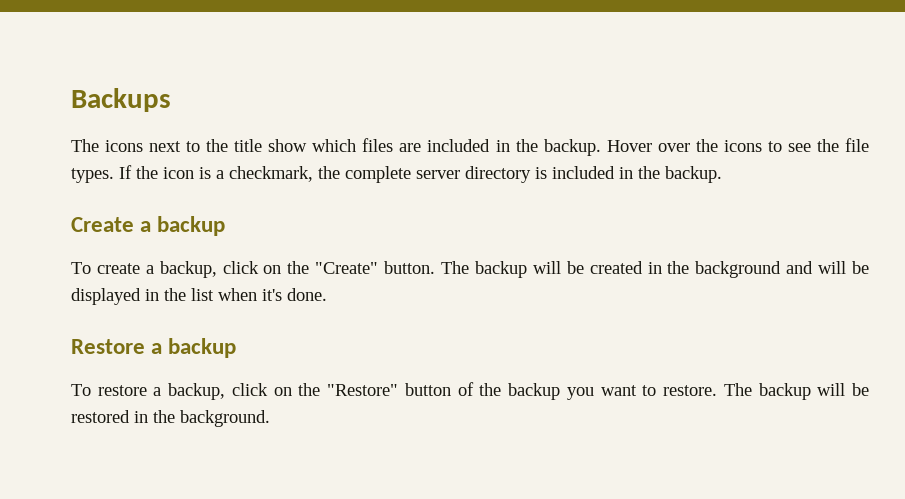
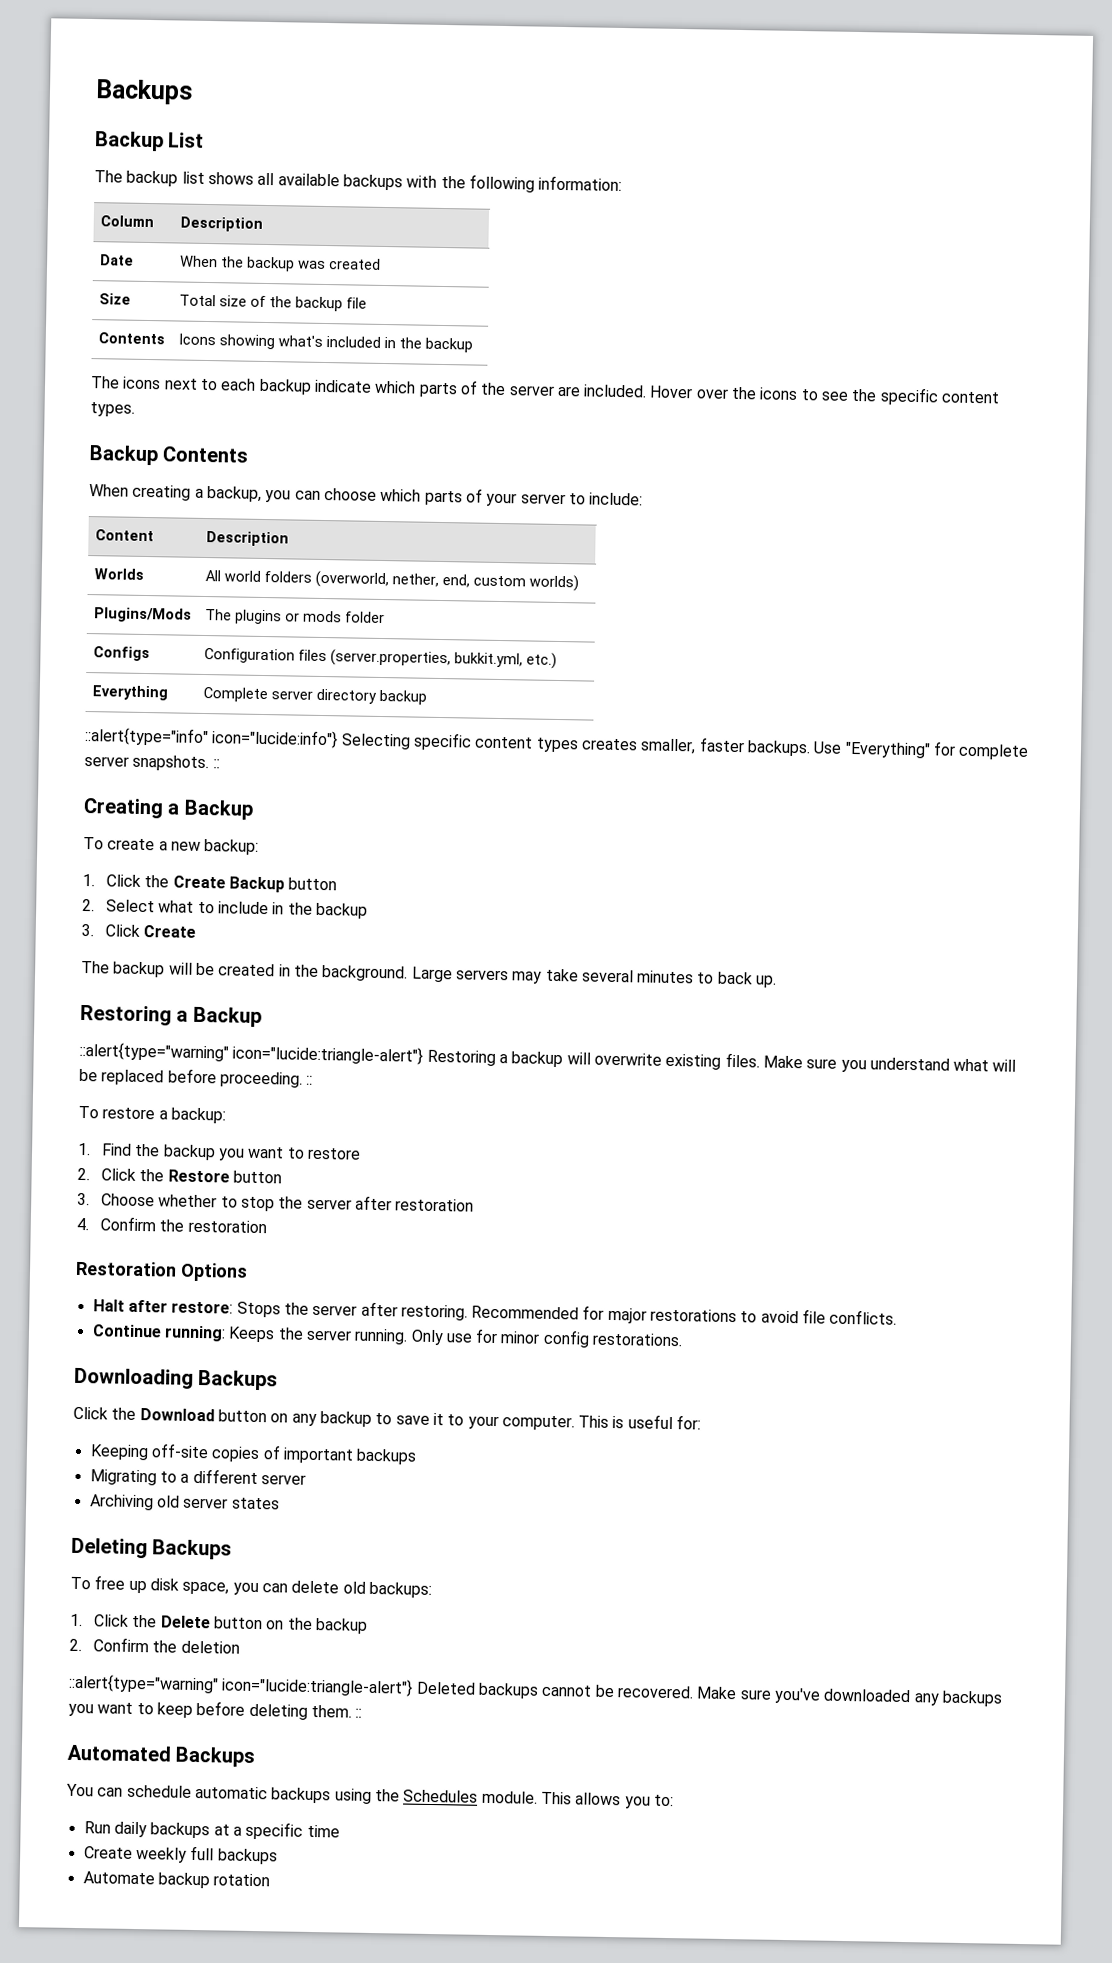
[71,88,171,112] [71,138,601,156] Backups // The icons next to the title show which files are included in the backup. -> [95,79,193,105] [95,131,205,152] [94,170,623,193] [99,215,154,228] [179,216,263,232] [99,254,134,266] [179,255,381,272] [98,293,131,305] [178,294,367,312] [97,332,165,345] [177,333,473,353] [90,376,648,398] Backups // Backup List // The backup list shows all available backups with the following information: // Column | Description // Date | When the backup was created // Size | Total size of the backup file // Contents | Icons showing what's included in the backup // The icons next to each backup indicate which parts of the server are included.
[844,138,869,152] file -> [879,387,1001,406] specific content
[119,165,722,183] [71,216,226,236] [71,261,436,278] If the icon is a checkmark, the complete server directory is included in the backup. // Create a backup // To create a backup, click on the "Create" button. -> [89,445,249,466] [89,484,644,507] [94,529,154,542] [205,531,289,547] [93,568,144,580] [204,569,579,592] [93,607,192,623] [204,608,385,625] [92,646,150,662] [203,647,557,669] [91,685,168,701] [202,686,427,705] [84,726,1030,760] [84,754,220,772] [83,797,254,820] [83,836,260,855] [82,873,338,893] [82,898,369,919] [81,923,197,938] // Backup Contents // When creating a backup, you can choose which parts of your server to include: // Content | Description // Worlds | All world folders (overworld, nether, end, custom worlds) // Plugins/Mods | The plugins or mods folder // Configs | Configuration files (server.properties, bukkit.yml, etc.) // Everything | Complete server directory backup // ::alert{type="info" icon="lucide:info"} Selecting specific content types creates smaller, faster backups. Use "Everything" for complete server snapshots. :: // Creating a Backup // To create a new backup: // 1. Click the Create Backup button // 2. Select what to include in the backup // 3. Click Create //
[695,261,870,278] [71,288,327,305] [71,338,237,358] [71,382,474,400] background and will be displayed in the list when it's done. // Restore a backup // To restore a backup, click on the "Restore" button of -> [321,965,778,988] [80,1004,262,1028] [79,1041,1017,1073] [79,1068,314,1088] [78,1105,226,1124] [77,1142,133,1156] background. Large servers may take several minutes to back up. // Restoring a Backup // ::alert{type="warning" icon="lucide:triangle-alert"} Restoring a backup will overwrite existing files. Make sure you understand what will be replaced before proceeding. :: // To restore a backup: // 1. Find
[663,383,869,400] [71,410,270,427] restore. The backup will be restored in the background. -> [307,1147,362,1160] [77,1167,283,1184] [77,1192,475,1212] [76,1216,267,1234] [75,1260,248,1282] [92,1299,898,1325] [91,1324,684,1348] [74,1367,279,1391] [73,1406,702,1431] [89,1443,418,1465] [89,1468,306,1486] [89,1494,280,1511] [71,1537,233,1560] [70,1575,432,1598] [70,1613,369,1634] [69,1637,240,1654] [68,1673,1003,1707] [68,1701,363,1720] [67,1744,256,1768] [66,1783,674,1809] [83,1821,340,1840] [83,1845,278,1865] [82,1871,271,1889] restore // 2. Click the Restore button // 3. Choose whether to stop the server after restoration // 4. Confirm the restoration // Restoration Options // Halt after restore: Stops the server after restoring. Recommended for major restorations to avoid file conflicts. // Continue running: Keeps the server running. Only use for minor config restorations. // Downloading Backups // Click the Download button on any backup to save it to your computer. This is useful for: // Keeping off-site copies of important backups // Migrating to a different server // Archiving old server states // Deleting Backups // To free up disk space, you can delete old backups: // 1. Click the Delete button on the backup // 2. Confirm the deletion // ::alert{type="warning" icon="lucide:triangle-alert"} Deleted backups cannot be recovered. Make sure you've downloaded any backups you want to keep before deleting them. :: // Automated Backups // You can schedule automatic backups using the Schedules module. This allows you to: // Run daily backups at a specific time // Create weekly full backups // Automate backup rotation

